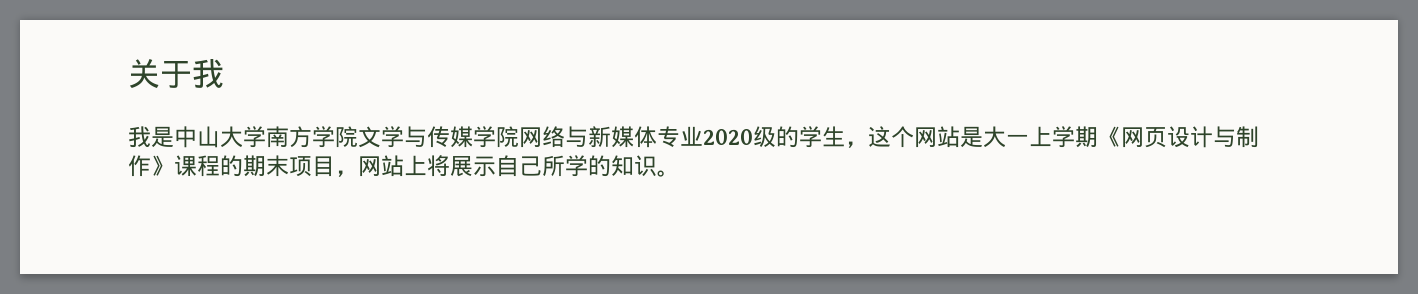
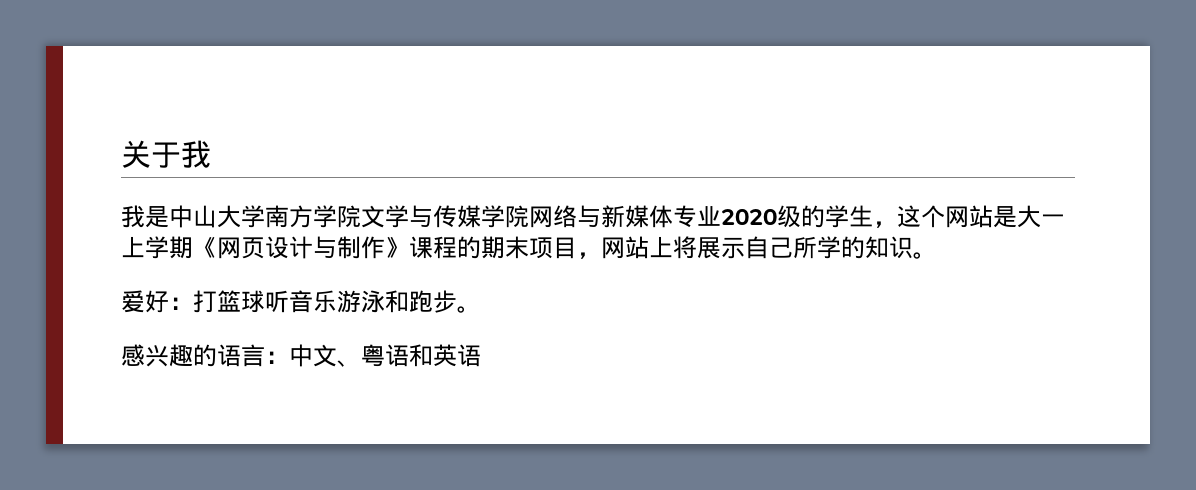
(680, 173) none -> [121,290,481,313] [121,344,481,367] // 爱好：打篮球听音乐游泳和跑步。 // 感兴趣的语言：中文、粤语和英语

